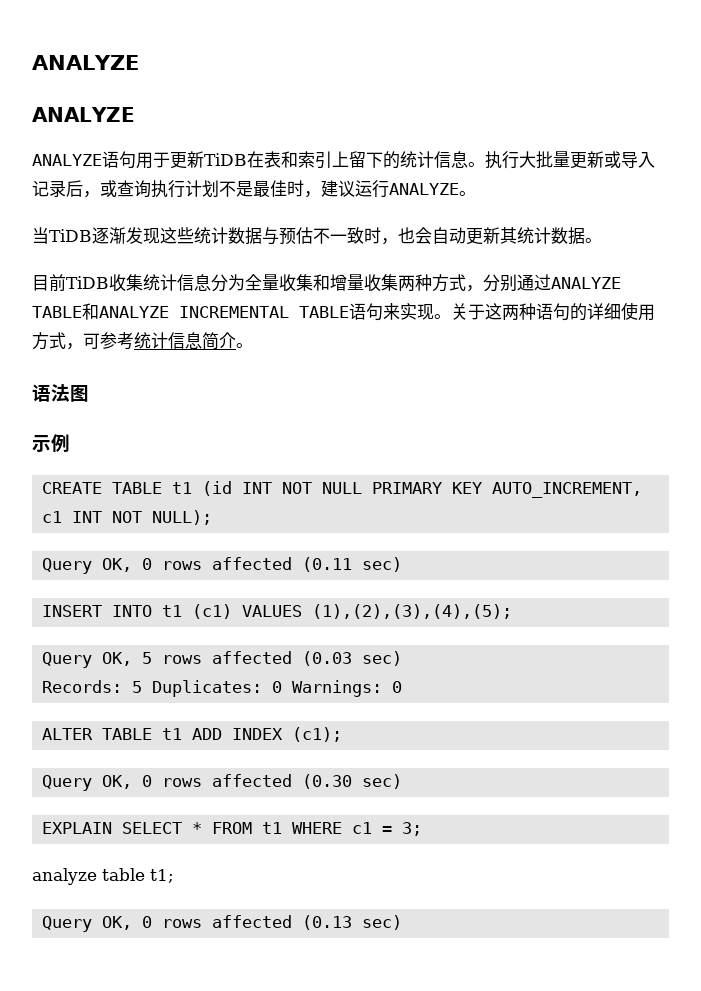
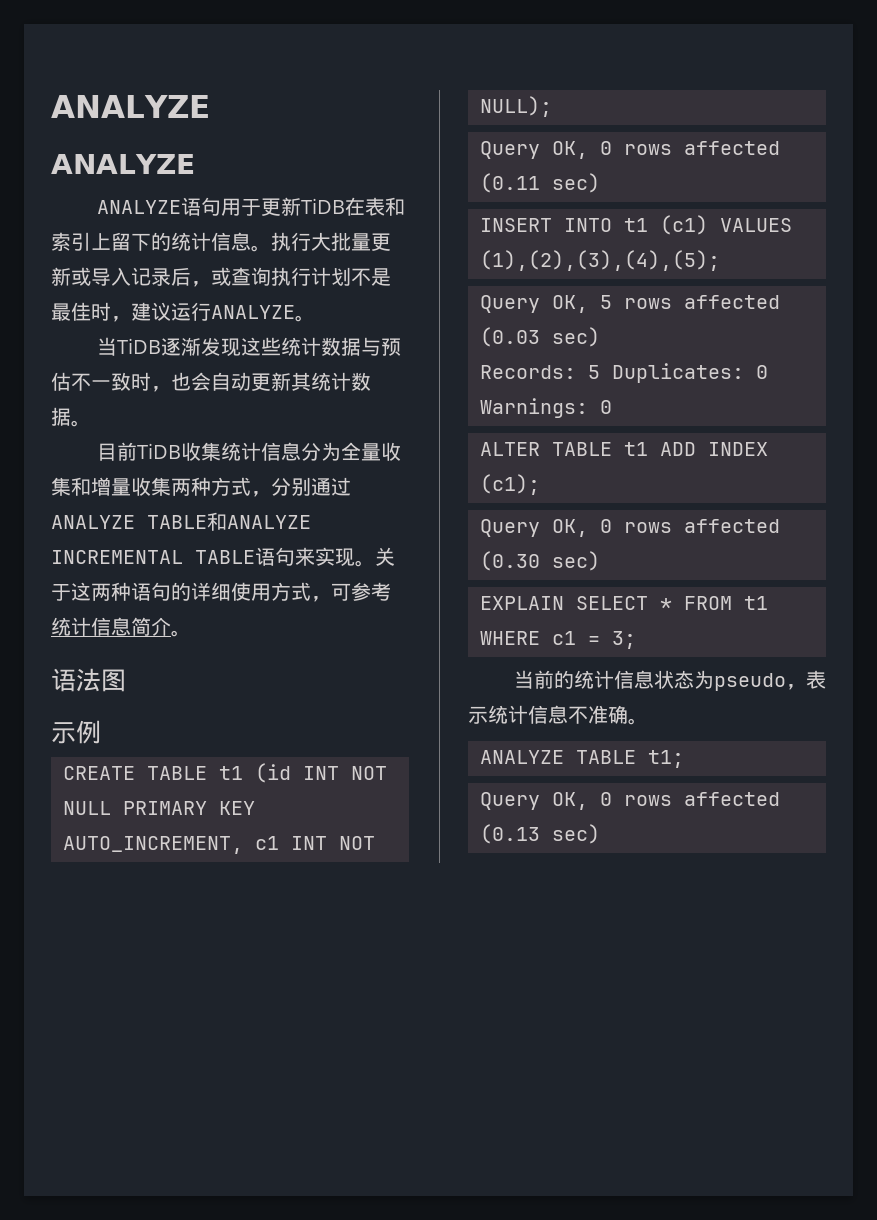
[32,868,145,885] analyze table -> [513,670,826,691] [468,705,648,725] [480,750,636,764] 当前的统计信息状态为pseudo，表示统计信息不准确。 // ANALYZE TABLE

